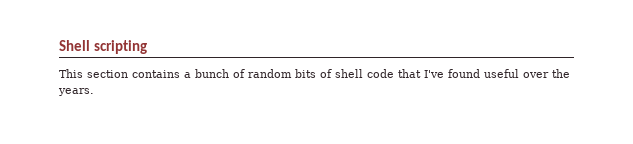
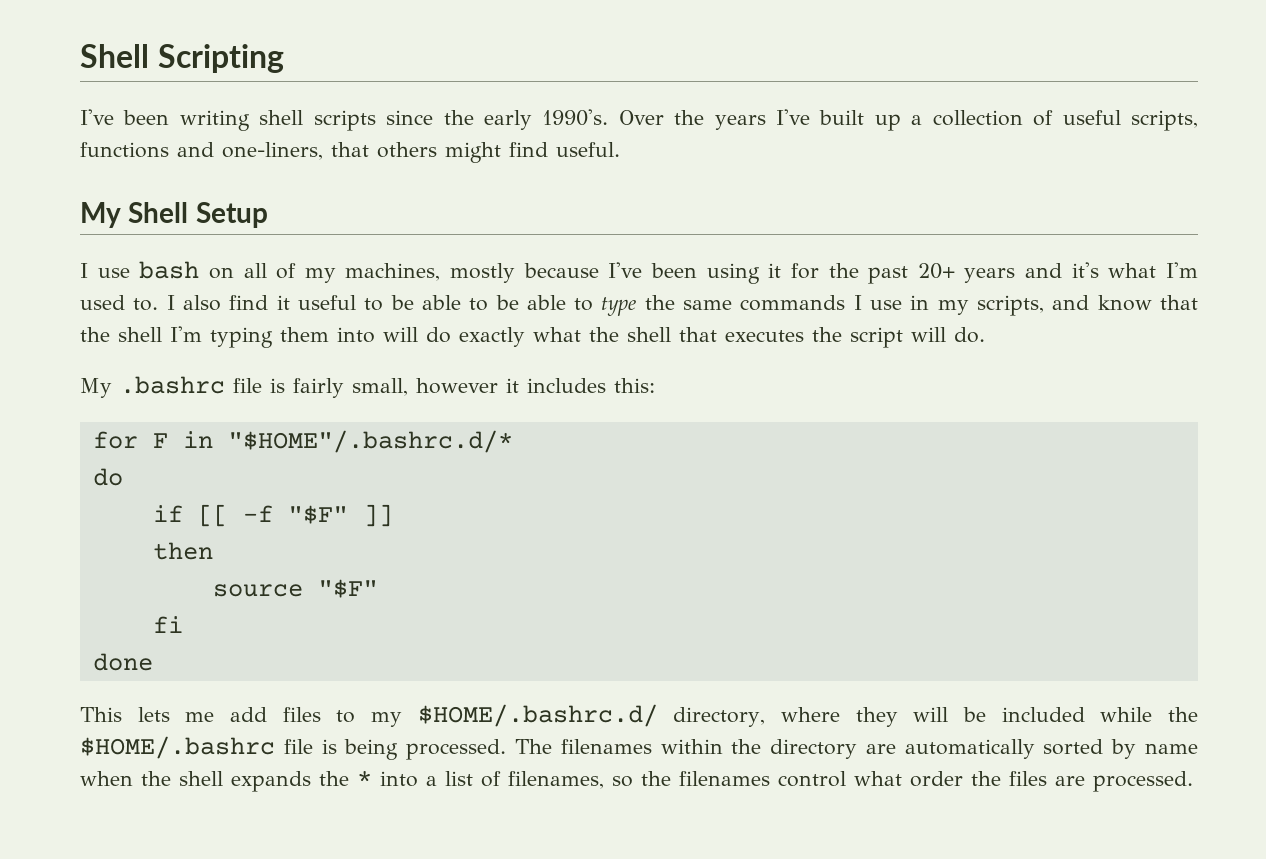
[59,40,147,54] [59,69,570,78] [58,88,94,96] Shell scripting // This section contains a bunch of random bits of shell code that I've found useful over the years. -> [80,44,284,73] [80,109,1199,131] [80,142,620,163] [80,202,268,228] [80,261,1198,284] [80,295,1199,316] [80,326,985,348] [80,376,655,398] [92,430,513,453] [92,468,123,486] [152,504,393,527] [152,542,213,560] [212,579,378,598] [152,616,183,633] [92,653,153,671] [80,704,1199,727] [80,736,1199,760] [80,770,1193,792] Shell Scripting // I've been writing shell scripts since the early 1990's. Over the years I've built up a collection of useful scripts, functions and one-liners, that others might find useful. // My Shell Setup // I use bash on all of my machines, mostly because I've been using it for the past 20+ years and it's what I'm used to. I also find it useful to be able to be able to type the same commands I use in my scripts, and know that the shell I'm typing them into will do exactly what the shell that executes the script will do. // My .bashrc file is fairly small, however it includes this: // for F in "$HOME"/.bashrc.d/* // do // if [[ -f "$F" ]] // then // source "$F" // fi // done // This lets me add files to my $HOME/.bashrc.d/ directory, where they will be included while the $HOME/.bashrc file is being processed. The filenames within the directory are automatically sorted by name when the shell expands the * into a list of filenames, so the filenames control what order the files are processed.

